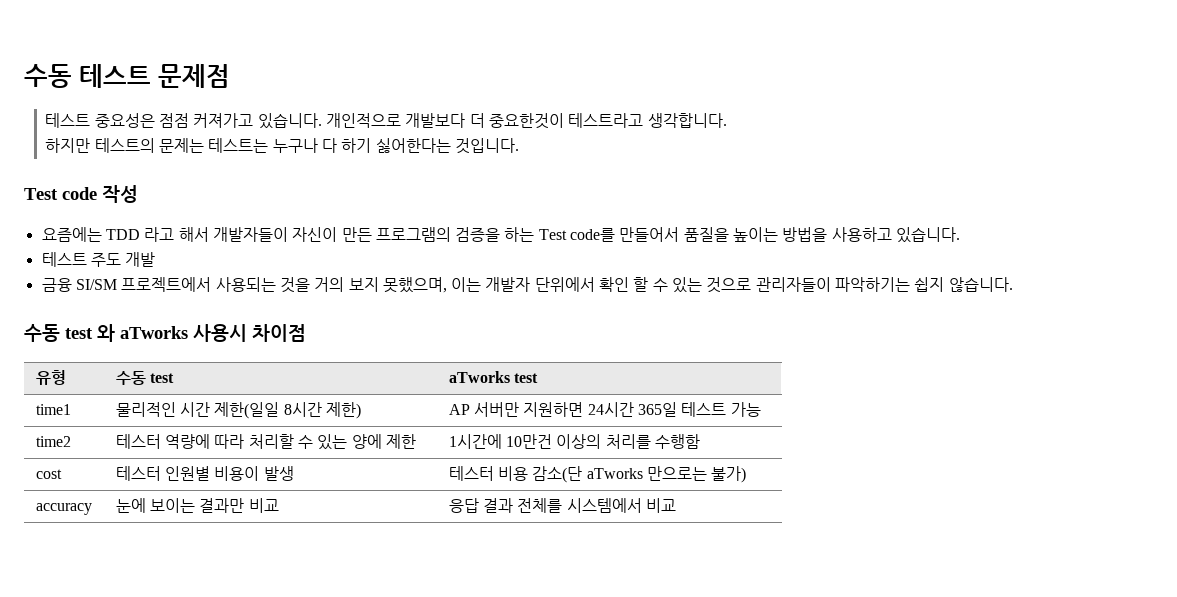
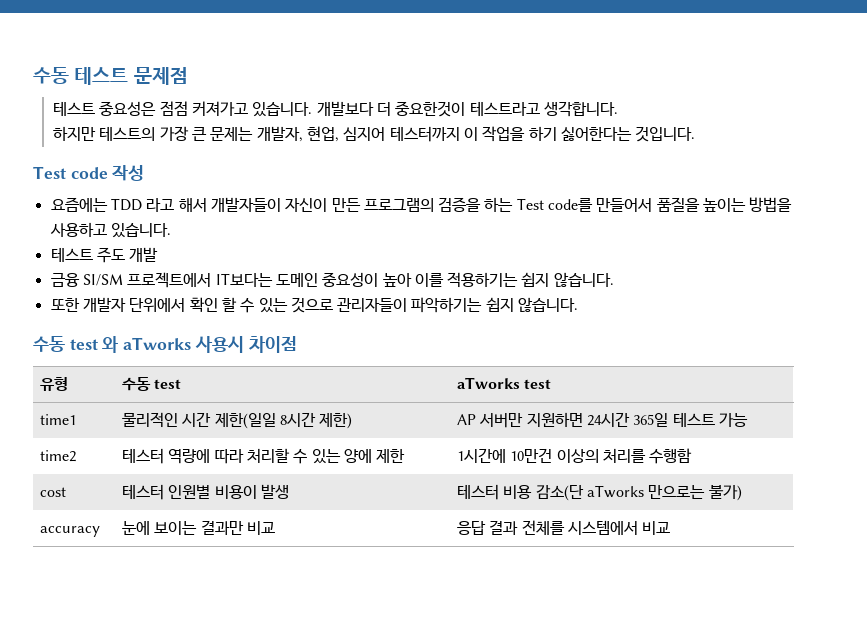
[326,113,402,128] 개인적으로 -> (313, 109) none
[159,138,338,153] 문제는 테스트는 누구나 다 -> [159,126,526,142] 가장 큰 문제는 개발자, 현업, 심지어 테스터까지 이 작업을
[215,277,482,293] 사용되는 것을 거의 보지 못했으며, 이는 -> [215,272,614,288] [50,297,80,312] IT보다는 도메인 중요성이 높아 이를 적용하기는 쉽지 않습니다. // 또한

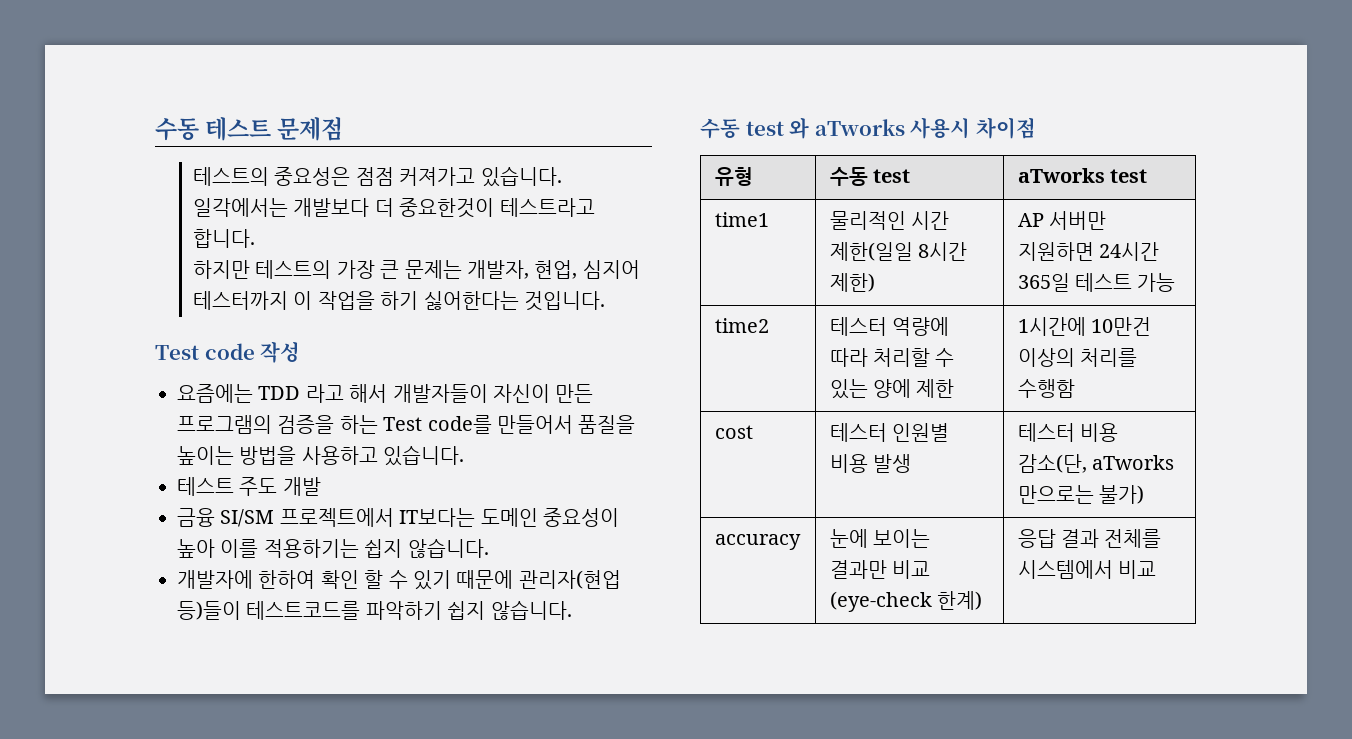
[53,101,96,116] 테스트 -> [193,167,270,186] 테스트의
(313, 109) none -> [193,198,289,217] 일각에서는
[543,101,618,117] 생각합니다. -> [193,229,256,248] 합니다.
[50,297,483,313] 또한 개발자 단위에서 확인 할 수 있는 것으로 관리자들이 파악하기는 -> [177,570,621,590] [177,601,442,620] 개발자에 한하여 확인 할 수 있기 때문에 관리자(현업 등)들이 테스트코드를 파악하기
[214,485,257,499] 비용이 -> [829,454,868,473] 비용
[535,485,584,501] 감소(단 -> [1017,454,1087,473] 감소(단,
(275, 528) none -> [829,591,983,612] (eye-check 한계)

